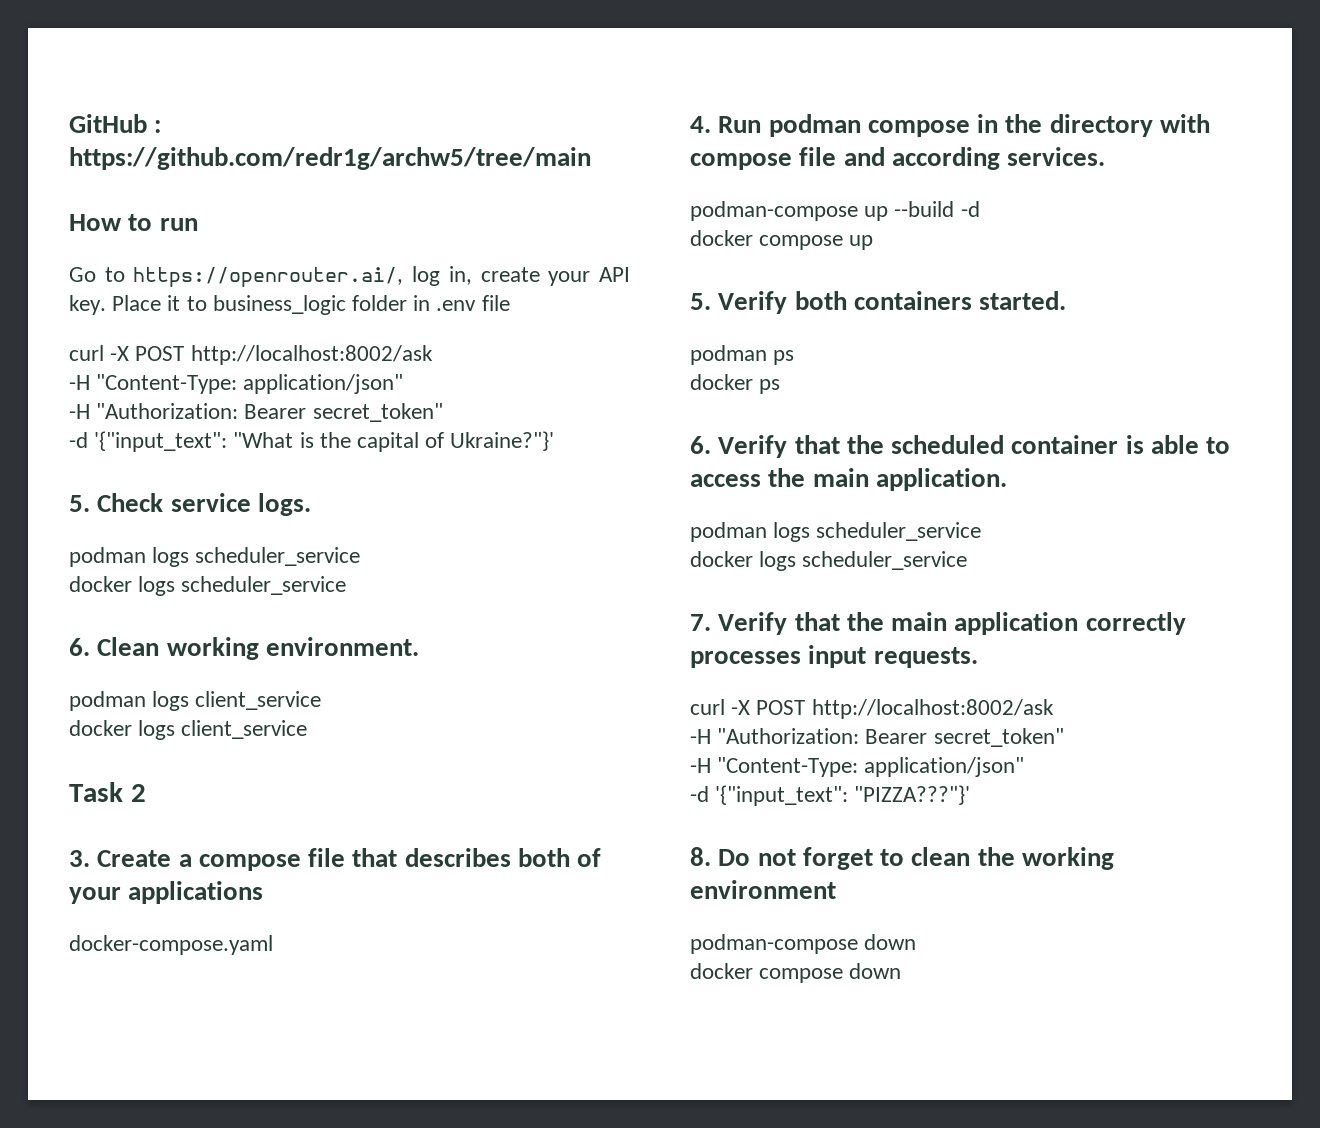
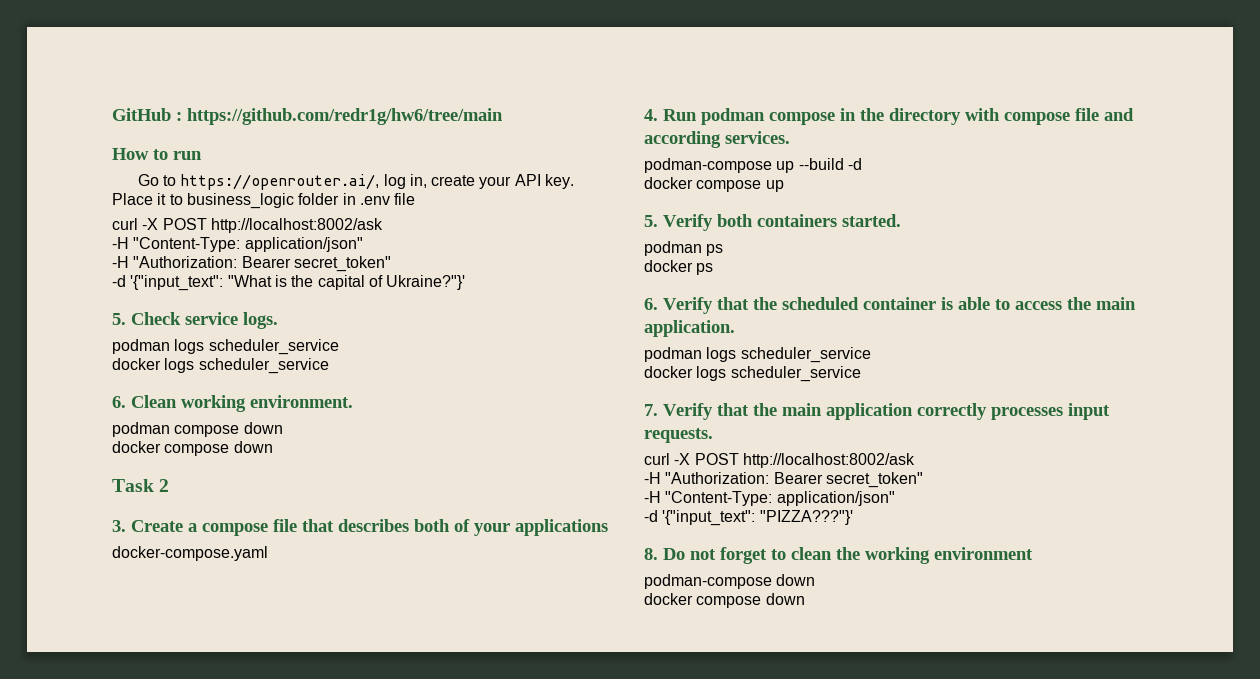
[69,147,591,170] https://github.com/redr1g/archw5/tree/main -> [187,108,503,125] https://github.com/redr1g/hw6/tree/main
[152,691,322,711] [69,720,308,740] logs client_service // docker logs client_service -> [174,422,283,437] [112,441,273,456] compose down // docker compose down

